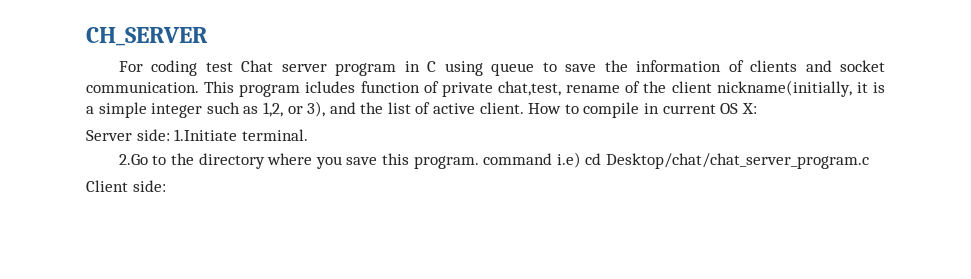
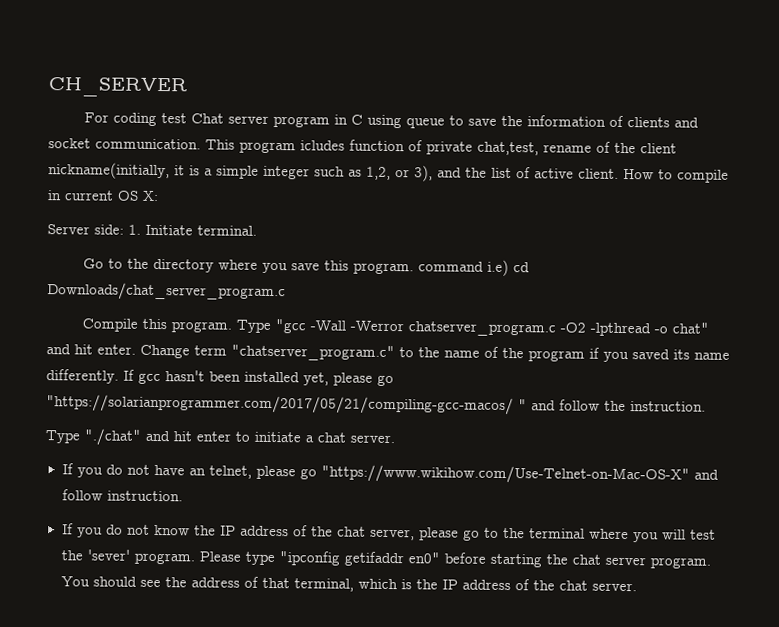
[174,129,238,141] 1.Initiate -> [128,224,193,236] 1. Initiate
[118,154,148,165] 2.Go -> [82,258,104,269] Go
[605,153,869,169] [86,180,166,192] Desktop/chat/chat_server_program.c // Client side: -> [47,282,286,302] [81,318,709,337] [46,344,730,363] [46,369,394,387] [46,394,706,416] [45,428,395,446] [61,463,719,485] [61,489,183,502] [61,523,716,543] [60,549,711,569] [60,576,637,592] Downloads/chat_server_program.c // Compile this program. Type "gcc -Wall -Werror chatserver_program.c -O2 -lpthread -o chat" and hit enter. Change term "chatserver_program.c" to the name of the program if you saved its name differently. If gcc hasn't been installed yet, please go "https://solarianprogrammer.com/2017/05/21/compiling-gcc-macos/ " and follow the instruction. // Type "./chat" and hit enter to initiate a chat server. // If you do not have an telnet, please go "https://www.wikihow.com/Use-Telnet-on-Mac-OS-X" and follow instruction. // If you do not know the IP address of the chat server, please go to the terminal where you will test the 'sever' program. Please type "ipconfig getifaddr en0" before starting the chat server program. You should see the address of that terminal, which is the IP address of the chat server.

